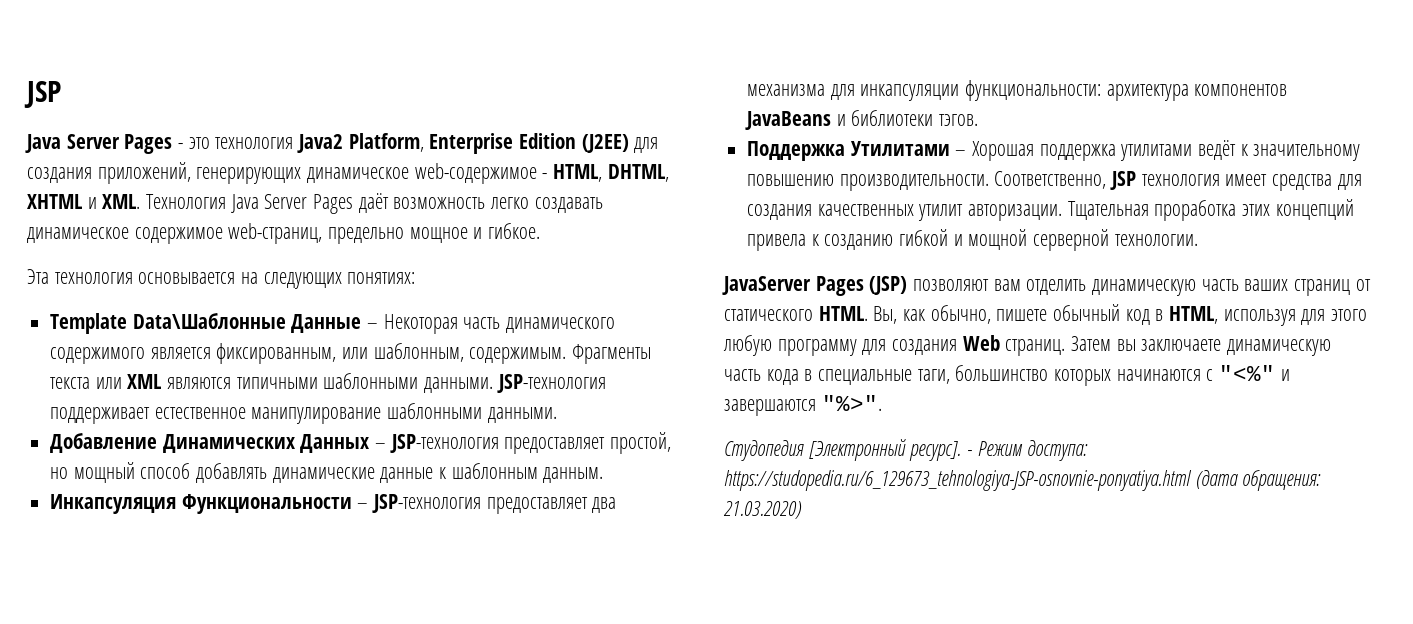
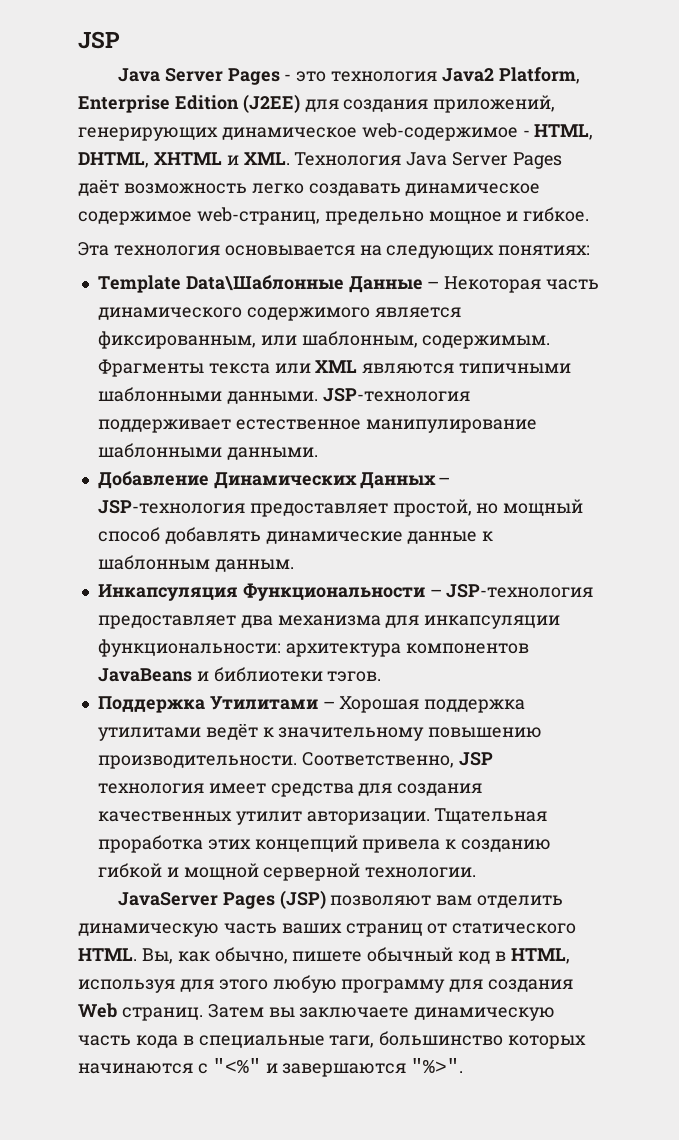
[724,439,1089,461] [724,470,1322,491] [723,501,802,519] // Студопедия [Электронный ресурс]. - Режим доступа: https://studopedia.ru/6_129673_tehnologiya-JSP-osnovnie-ponyatiya.html (дата обращения: 21.03.2020) -> (464, 1065) none

